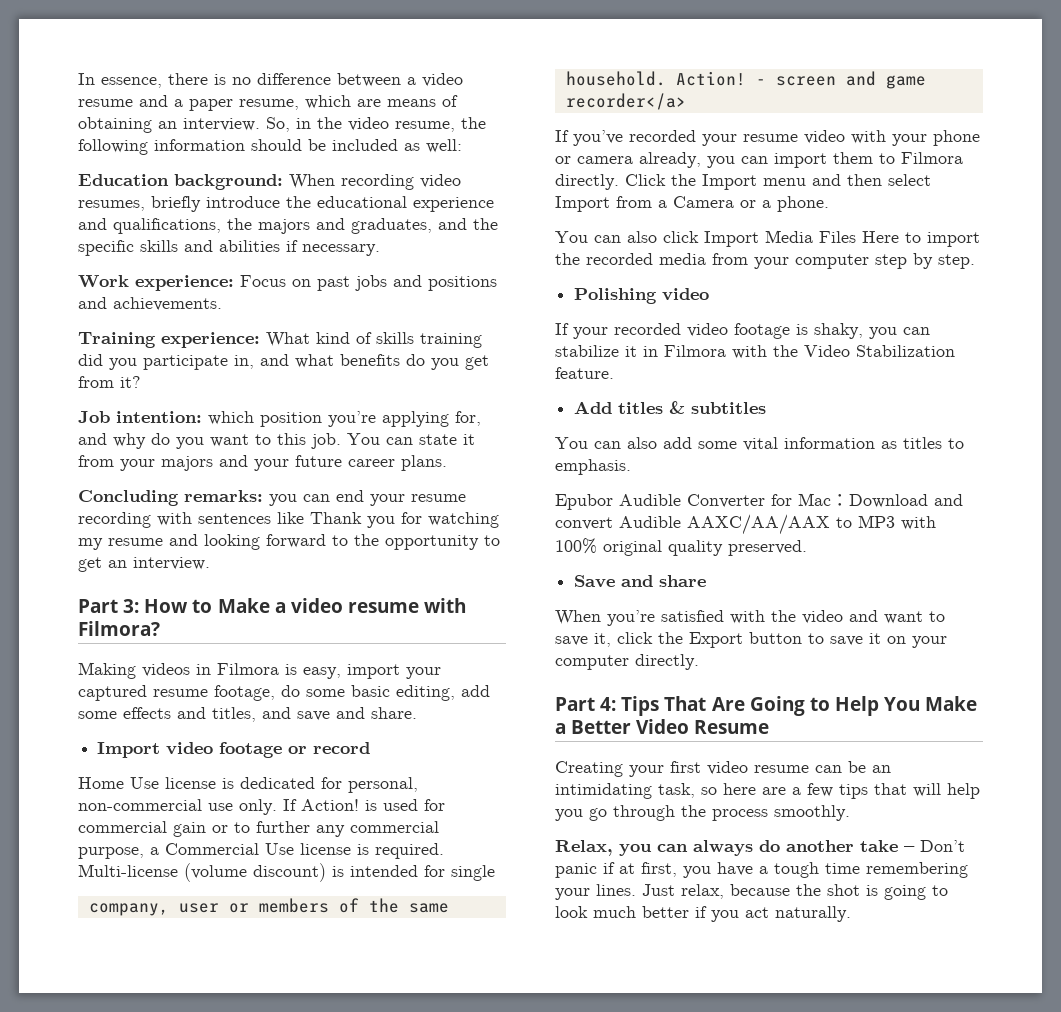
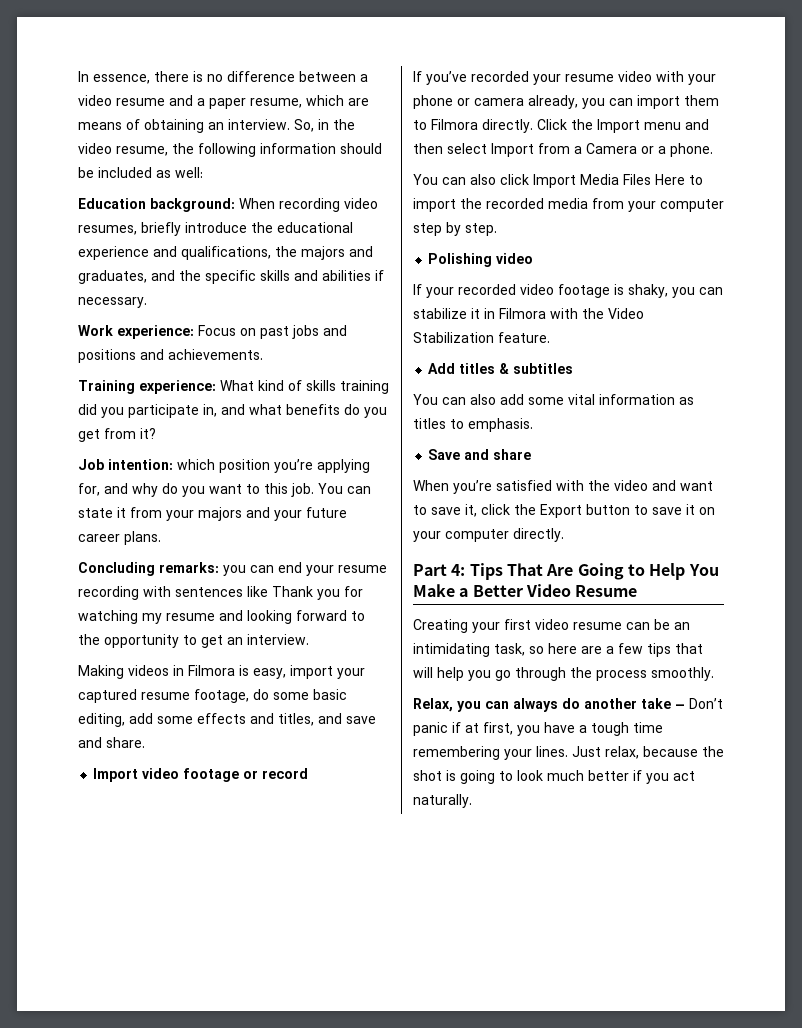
[78,598,467,613] [78,621,160,636] // Part 3: How to Make a video resume with Filmora? -> (309, 639) none
[78,777,418,793] [78,799,445,815] [78,821,439,837] [78,843,444,859] [78,863,495,882] [88,898,449,916] [565,71,926,89] [565,93,686,110] // Home Use license is dedicated for personal, non-commercial use only. If Action! is used for commercial gain or to further any commercial purpose, a Commercial Use license is required. Multi-license (volume discount) is intended for single // company, user or members of the same household. Action! - screen and game recorder</a> -> (309, 773) none
[555,493,963,510] [555,514,936,535] [555,538,807,556] // Epubor Audible Converter for Mac：Download and convert Audible AAXC/AA/AAX to MP3 with 100% original quality preserved. -> (533, 425) none

